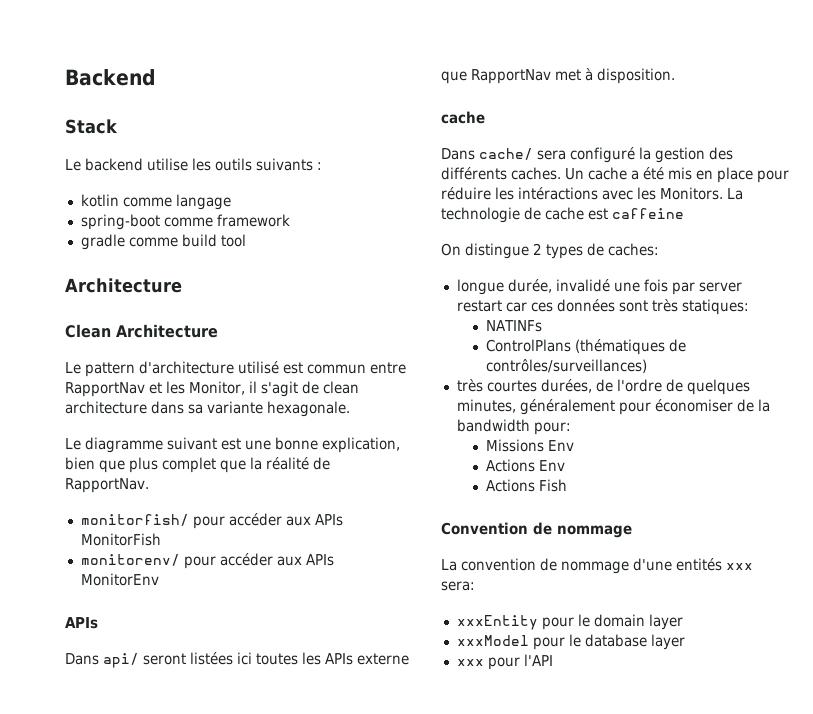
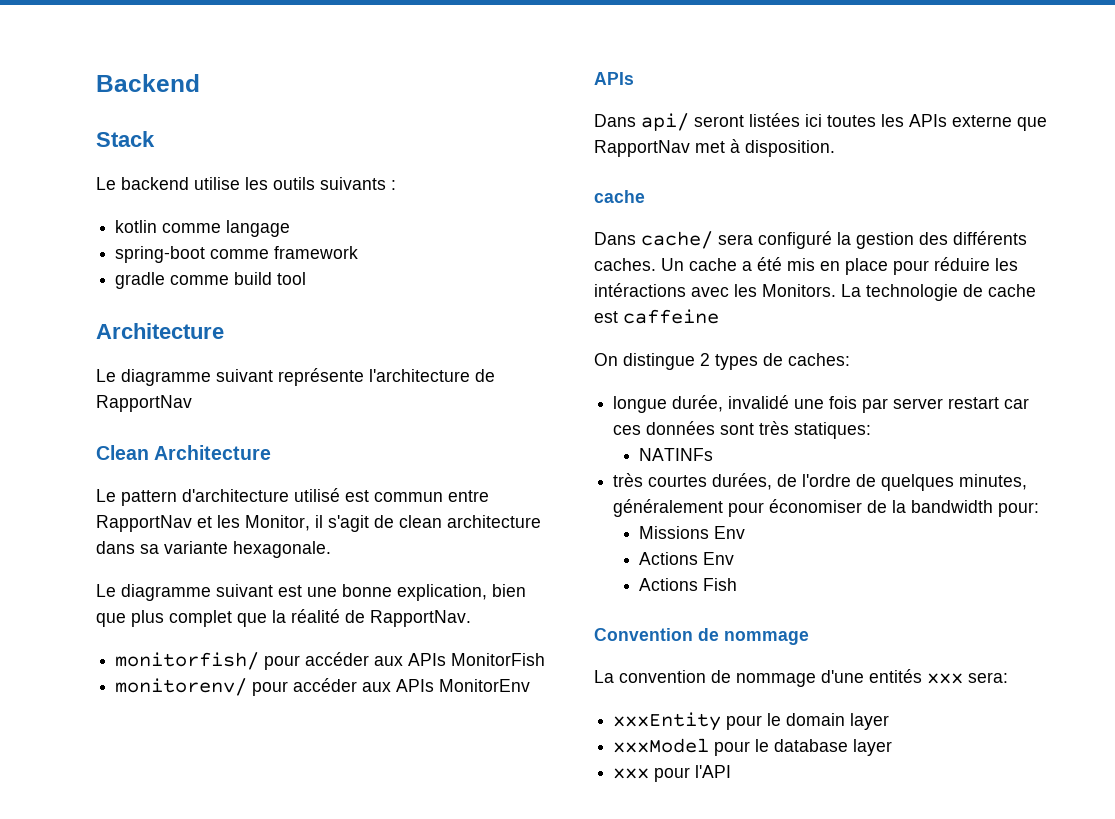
(182, 285) none -> [96,368,495,386] [96,395,192,412] // Le diagramme suivant représente l'architecture de RapportNav
[485,339,686,355] [485,359,647,373] // ControlPlans (thématiques de contrôles/surveillances) -> (714, 454) none

